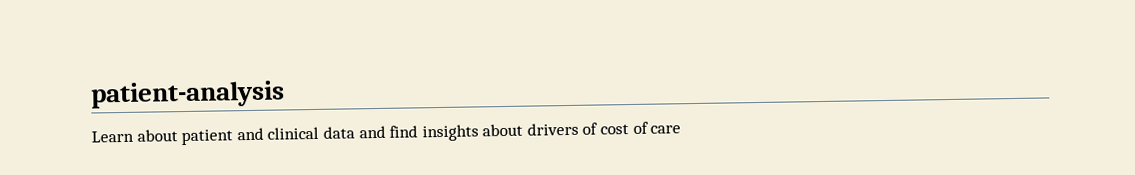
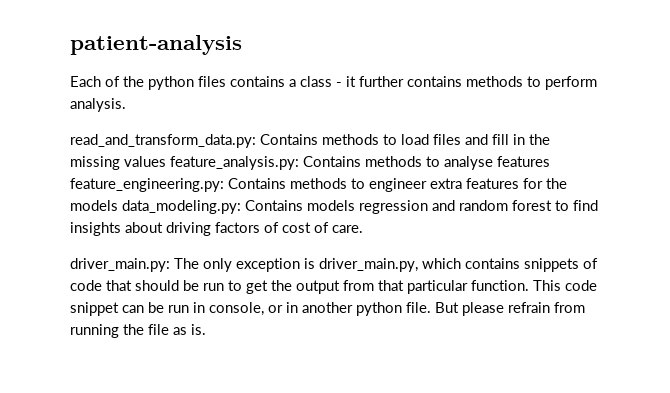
[91,125,386,146] Learn about patient and clinical data and -> [70,76,597,90] [70,98,126,112] [70,134,550,148] [70,156,550,170] [70,178,567,192] [70,200,569,214] Each of the python files contains a class - it further contains methods to perform analysis. // read_and_transform_data.py: Contains methods to load files and fill in the missing values feature_analysis.py: Contains methods to analyse features feature_engineering.py: Contains methods to engineer extra features for the models data_modeling.py: Contains models regression and random forest to
[526,122,579,136] drivers -> [166,222,260,236] driving factors
[650,125,682,134] care -> [332,225,363,233] [70,258,598,272] [70,280,597,294] [70,302,585,316] [70,324,206,338] care. // driver_main.py: The only exception is driver_main.py, which contains snippets of code that should be run to get the output from that particular function. This code snippet can be run in console, or in another python file. But please refrain from running the file as is.

